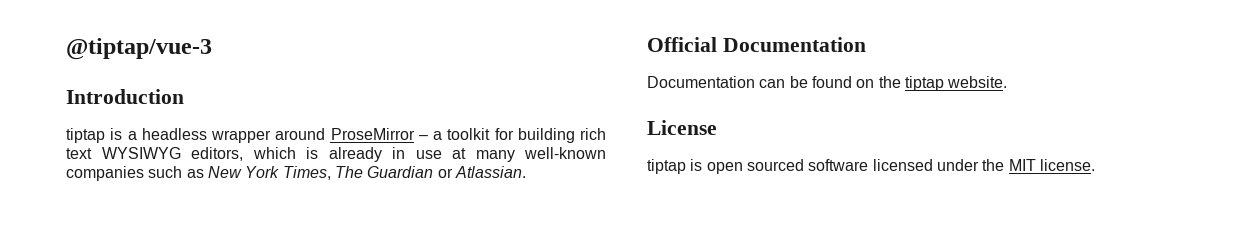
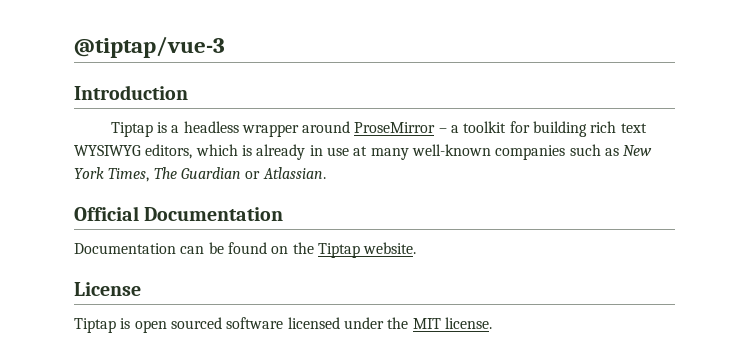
[66,128,105,143] tiptap -> [110,122,153,137] Tiptap
[904,76,944,91] tiptap -> [317,243,360,258] Tiptap
[647,159,686,174] tiptap -> [74,318,116,333] Tiptap

